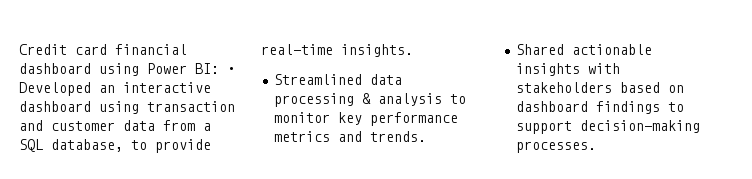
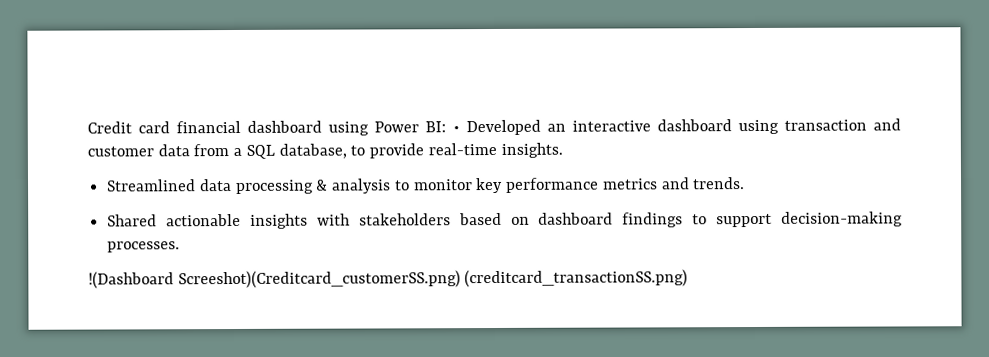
(597, 147) none -> [88,269,689,289] // !(Dashboard Screeshot)(Creditcard_customerSS.png) (creditcard_transactionSS.png)

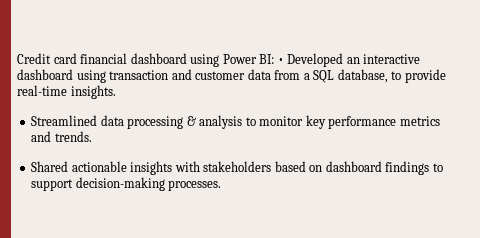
[88,269,689,289] // !(Dashboard Screeshot)(Creditcard_customerSS.png) (creditcard_transactionSS.png) -> (222, 185) none

